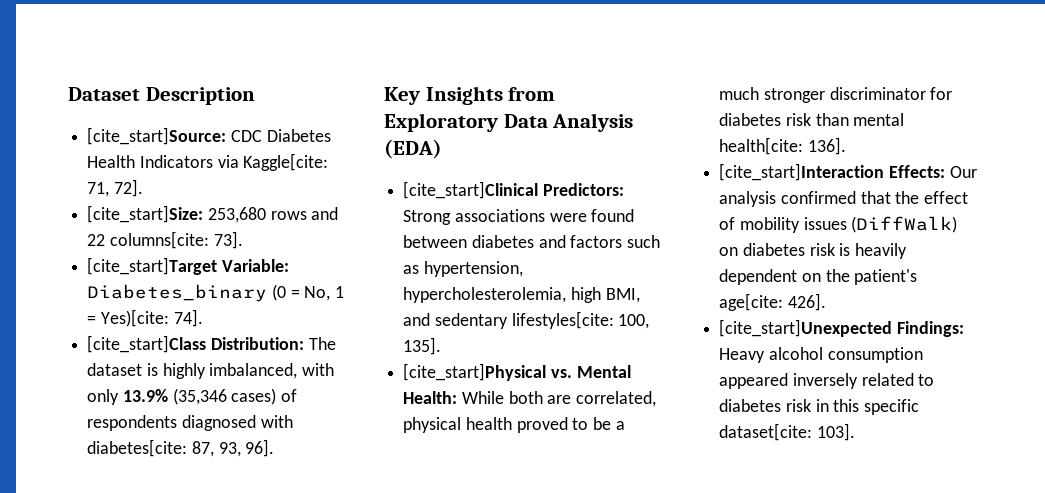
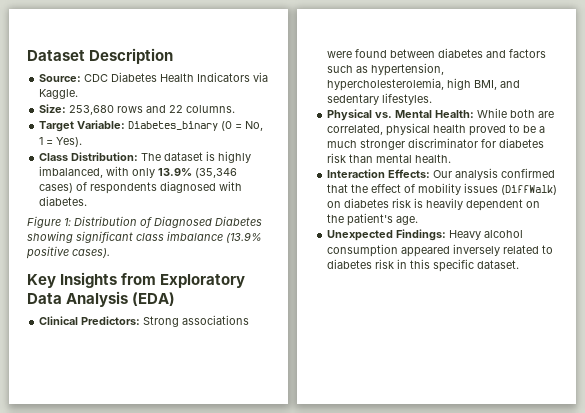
[87,127,227,145] [cite_start]Source: -> [39,74,82,82] Source:
[243,153,329,171] [87,179,143,197] [87,205,204,223] Kaggle[cite: 71, 72]. // [cite_start]Size: -> [39,89,79,99] [39,104,67,113] Kaggle. // Size:
[109,231,243,249] [87,257,218,275] columns[cite: 73]. // [cite_start]Target -> [186,105,236,113] [39,121,75,132] columns. // Target
[100,309,203,327] [87,335,207,353] Yes)[cite: 74]. // [cite_start]Class -> [56,137,83,147] [39,153,69,161] Yes). // Class
[87,439,275,457] diabetes[cite: 87, 93, 96]. -> [39,196,88,206] [27,216,262,228] [27,231,262,243] [26,246,110,259] diabetes. // Figure 1: Distribution of Diagnosed Diabetes showing significant class imbalance (13.9% positive cases).
[403,181,539,199] [cite_start]Clinical -> [39,316,79,325] Clinical
[511,311,650,329] [403,337,442,355] [403,363,547,381] lifestyles[cite: 100, 135]. // [cite_start]Physical -> [382,93,433,105] [327,109,373,121] lifestyles. // Physical
[719,137,846,155] [719,163,885,181] health[cite: 136]. // [cite_start]Interaction -> [415,154,452,163] [327,169,386,178] health. // Interaction
[719,293,826,311] [719,319,893,337] age[cite: 426]. // [cite_start]Unexpected -> [396,216,419,225] [327,230,394,241] age. // Unexpected
[719,423,855,441] dataset[cite: 103]. -> [477,260,520,269] dataset.

